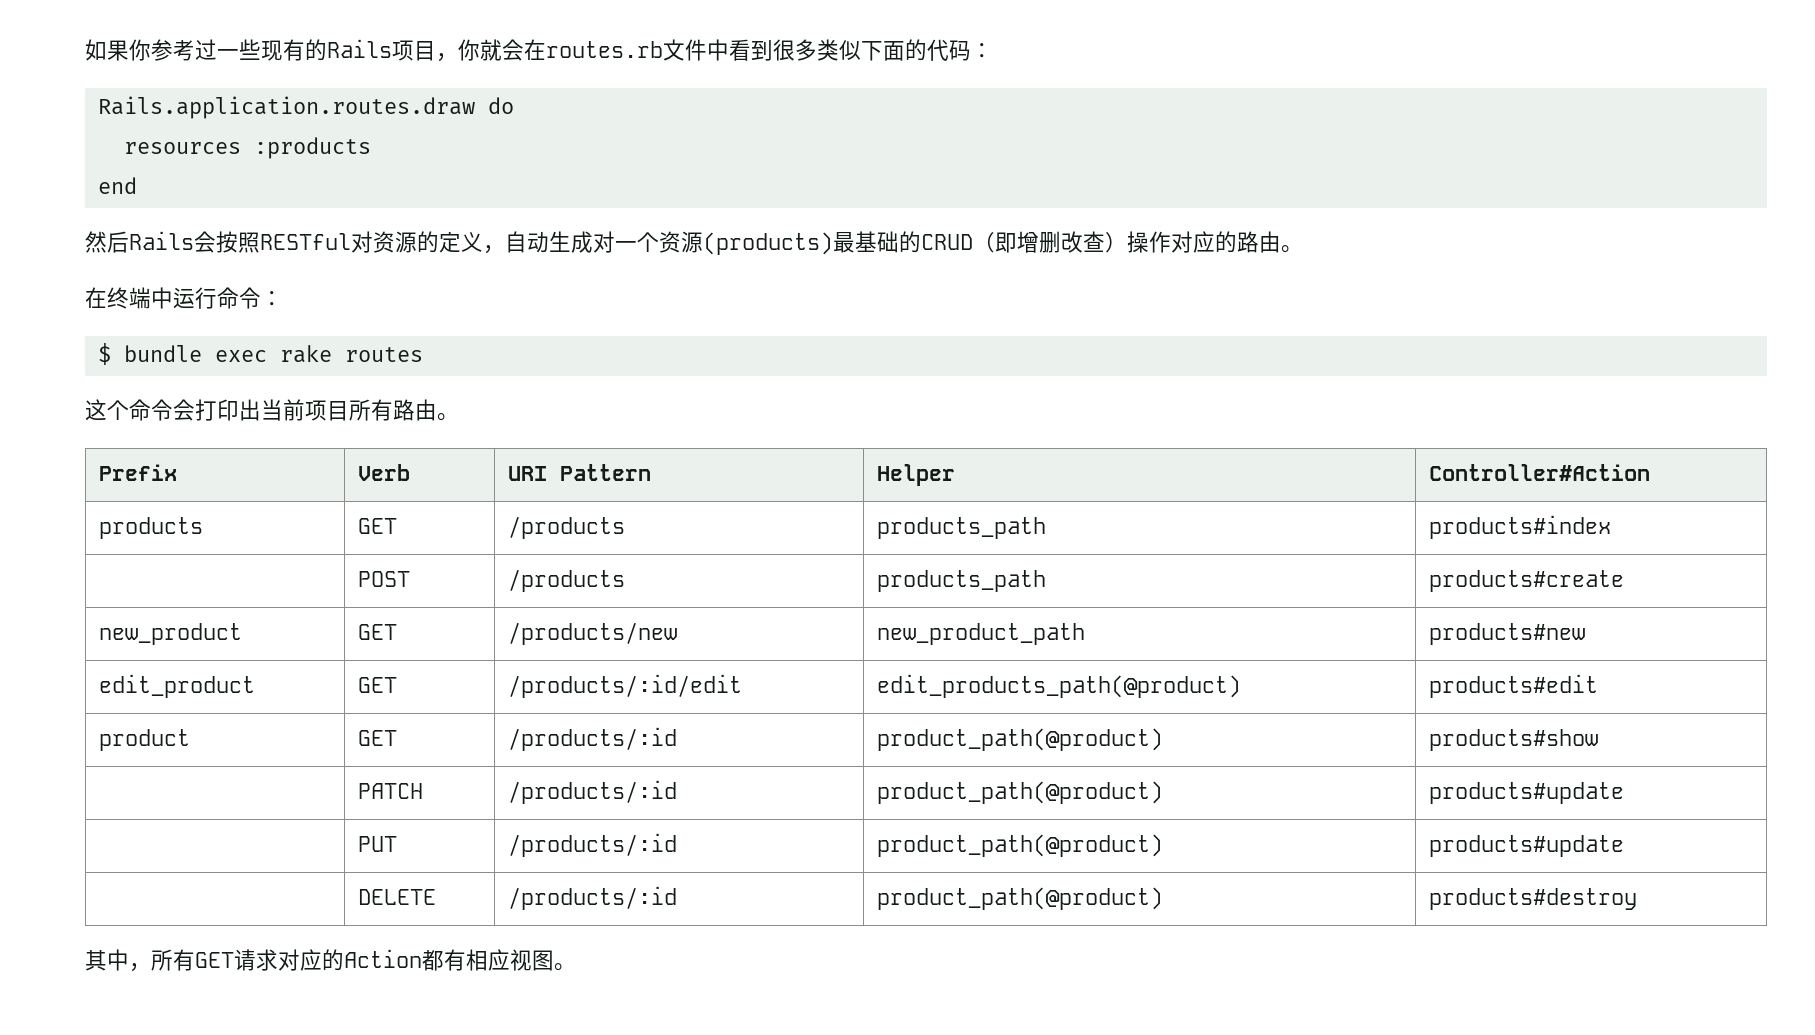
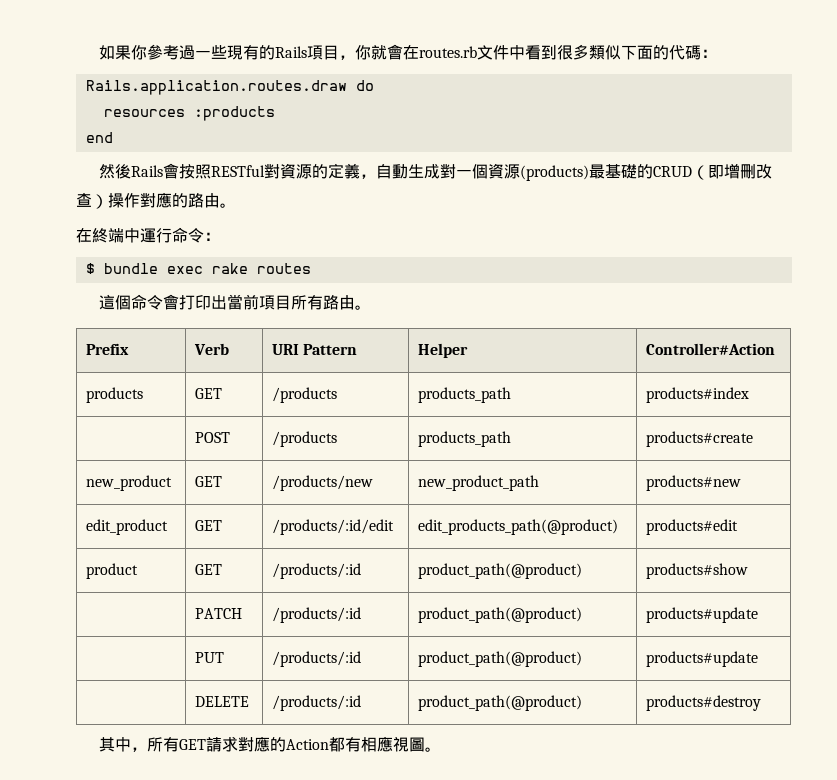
[151,39,283,61] 参考过一些现 -> [147,44,244,60] 參考過一些現
[392,40,414,61] 项 -> [307,45,324,60] 項
[502,39,524,61] 会 -> [387,44,404,60] 會
[817,39,839,61] 类 -> [589,45,606,60] 類
[949,40,971,61] 码 -> [685,45,702,60] 碼
[107,231,681,254] 后Rails会按照RESTful对资源的定义，自动生成对一个资 -> [115,163,505,179] 後Rails會按照RESTful對資源的定義，自動生成對一個資
[877,231,899,253] 础 -> [621,164,638,179] 礎
[1039,231,1061,253] 删 -> [740,164,757,179] 刪
[1171,231,1215,253] 对应 -> [140,192,172,208] 對應
[107,287,195,309] 终端中运 -> [92,228,156,243] 終端中運
[85,399,327,421] 这个命令会打印出当前项 -> [99,294,276,310] 這個命令會打印出當前項
[234,949,322,971] 请求对应 -> [206,736,271,752] 請求對應
[488,949,554,971] 应视图 -> [377,736,426,752] 應視圖

